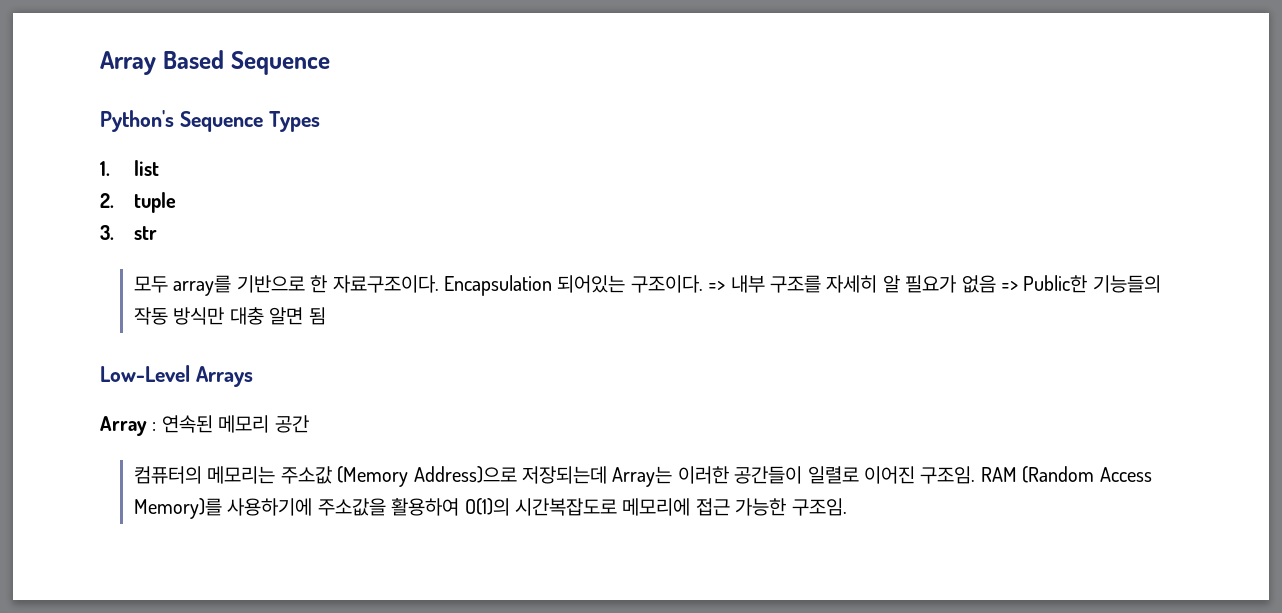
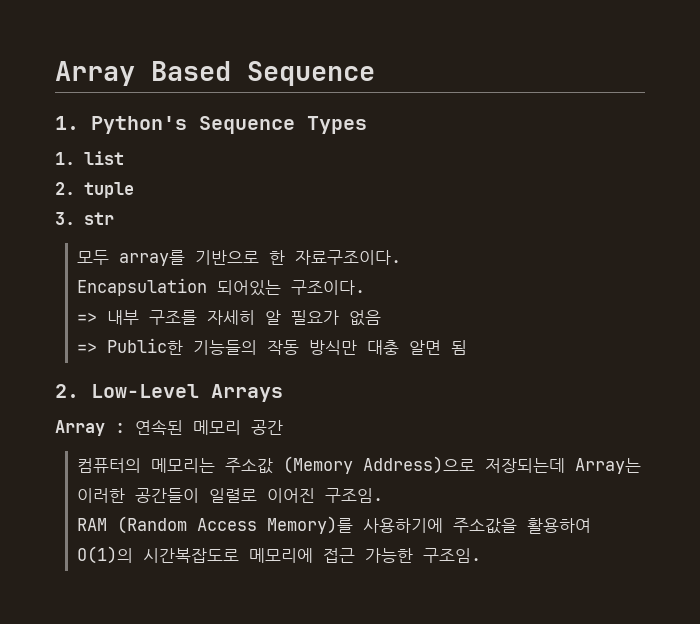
(330, 63) none -> [55,116,79,130] 1.
(439, 284) none -> (401, 257) //
(703, 284) none -> (365, 287) //
(996, 284) none -> (381, 318) //
(326, 316) none -> [55,384,79,398] 2.
(976, 475) none -> (383, 495) //

